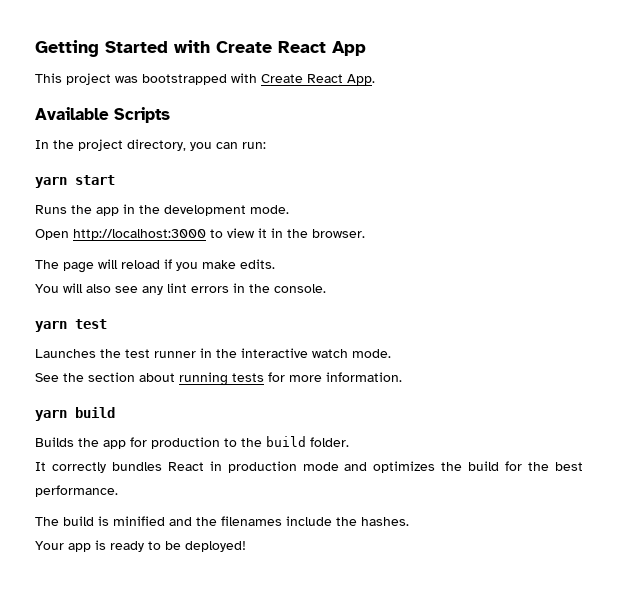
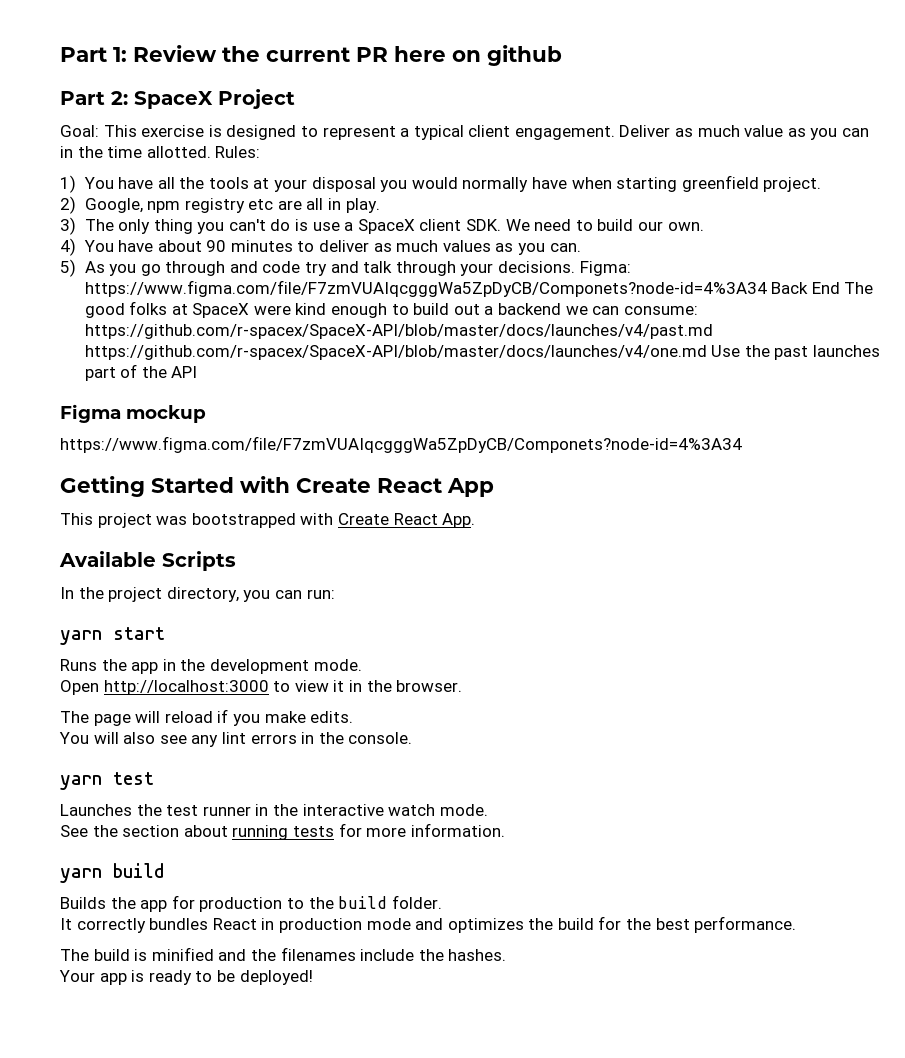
(35, 48) none -> [60,45,562,66] [60,89,295,109] [60,125,870,140] [60,146,261,158] [60,175,822,193] [60,196,380,214] [60,217,704,235] [60,238,581,256] [60,259,631,277] [84,280,874,297] [84,301,698,318] [84,324,713,339] [84,345,880,360] [84,364,198,381] [60,404,206,423] [60,436,742,453] Part 1: Review the current PR here on github // Part 2: SpaceX Project // Goal: This exercise is designed to represent a typical client engagement. Deliver as much value as you can in the time allotted. Rules: // 1) You have all the tools at your disposal you would normally have when starting greenfield project. // 2) Google, npm registry etc are all in play. // 3) The only thing you can't do is use a SpaceX client SDK. We need to build our own. // 4) You have about 90 minutes to deliver as much values as you can. // 5) As you go through and code try and talk through your decisions. Figma: https://www.figma.com/file/F7zmVUAIqcgggWa5ZpDyCB/Componets?node-id=4%3A34 Back End The good folks at SpaceX were kind enough to build out a backend we can consume: https://github.com/r-spacex/SpaceX-API/blob/master/docs/launches/v4/past.md https://github.com/r-spacex/SpaceX-API/blob/master/docs/launches/v4/one.md Use the past launches part of the API // Figma mockup // https://www.figma.com/file/F7zmVUAIqcgggWa5ZpDyCB/Componets?node-id=4%3A34 //

